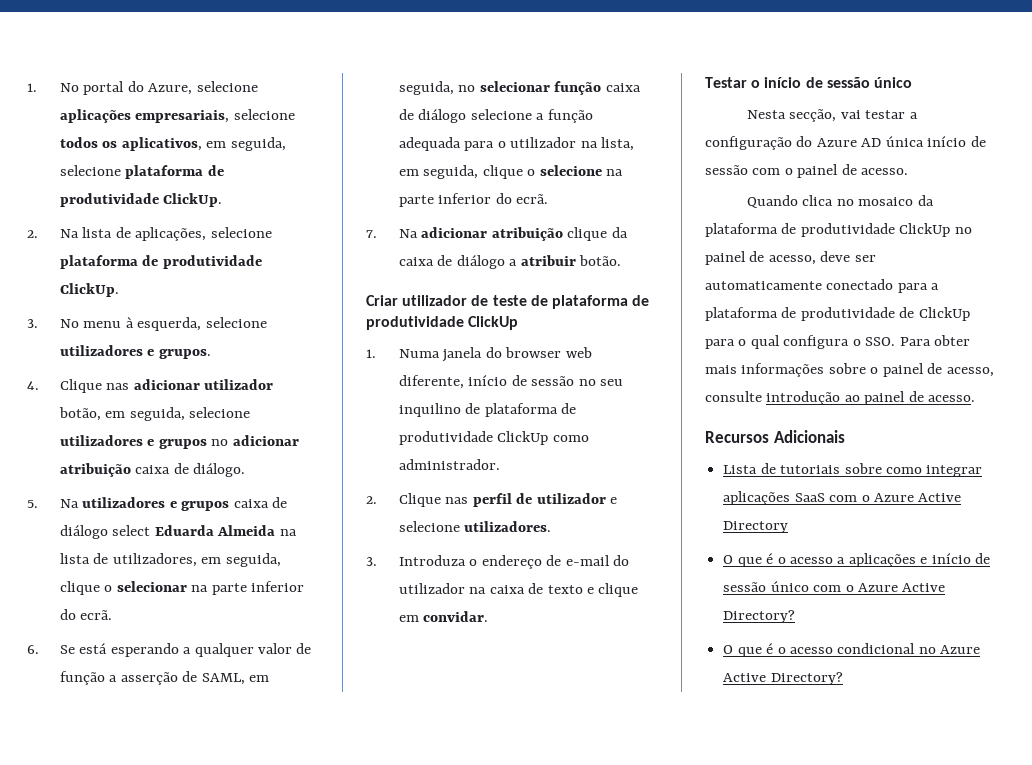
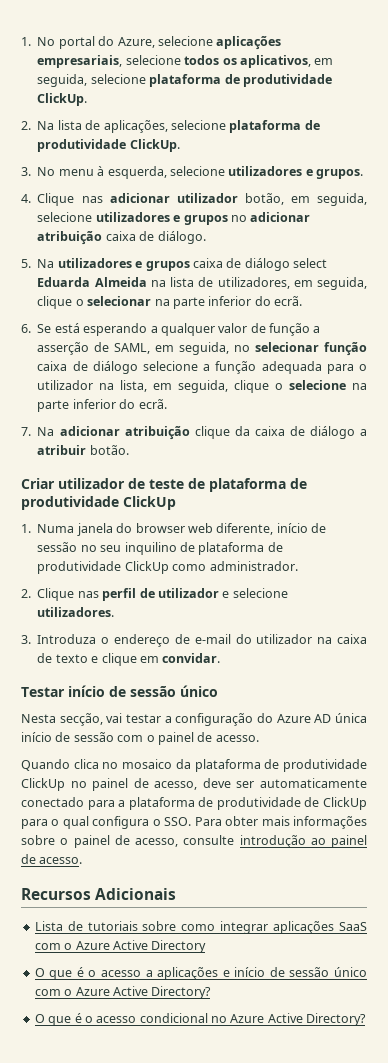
[751,80,761,88] o -> (65, 692) none

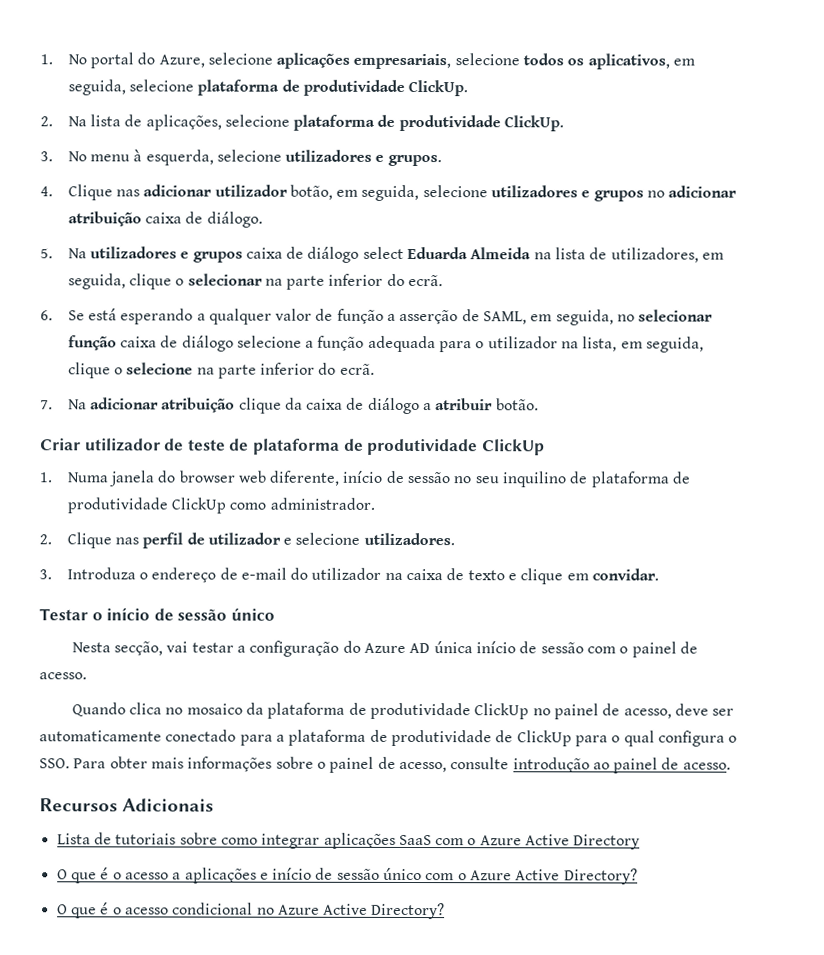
(65, 692) none -> [91,612,103,621] o

